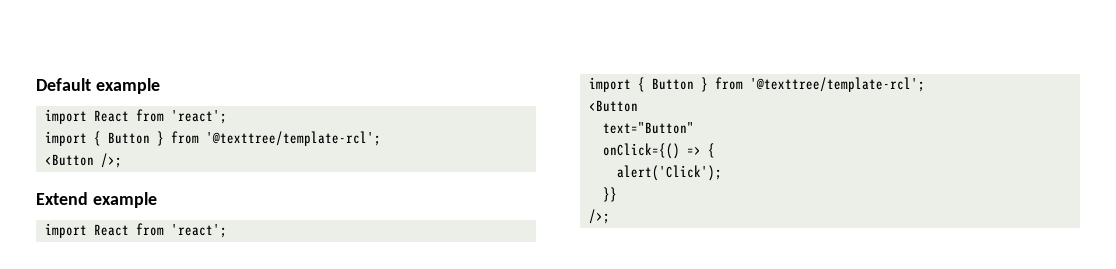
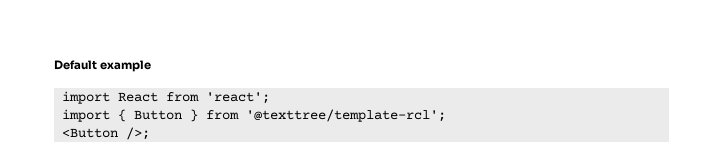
[36,192,157,208] [45,223,228,238] [589,77,926,92] [589,100,639,112] [603,122,695,134] [603,143,716,159] [617,165,723,181] [603,187,618,202] [589,209,611,224] // Extend example // import React from 'react'; // import { Button } from '@texttree/template-rcl'; // <Button // text="Button" // onClick={() => { // alert('Click'); // }} // />; -> (150, 133) none

